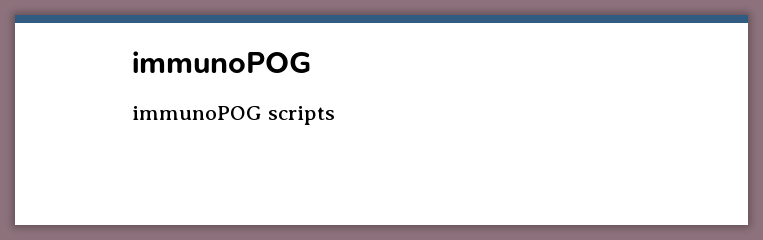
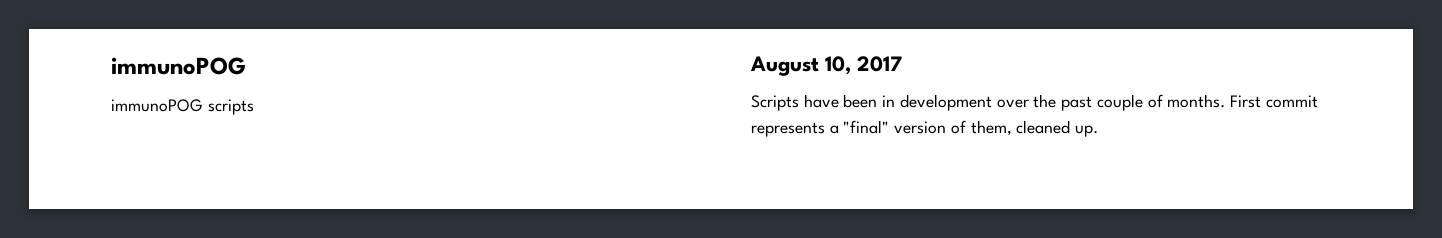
(335, 115) none -> [750,56,902,76] [751,94,1318,111] [751,120,1099,137] // August 10, 2017 // Scripts have been in development over the past couple of months. First commit represents a "final" version of them, cleaned up.

